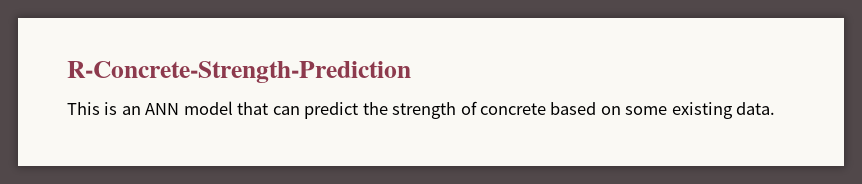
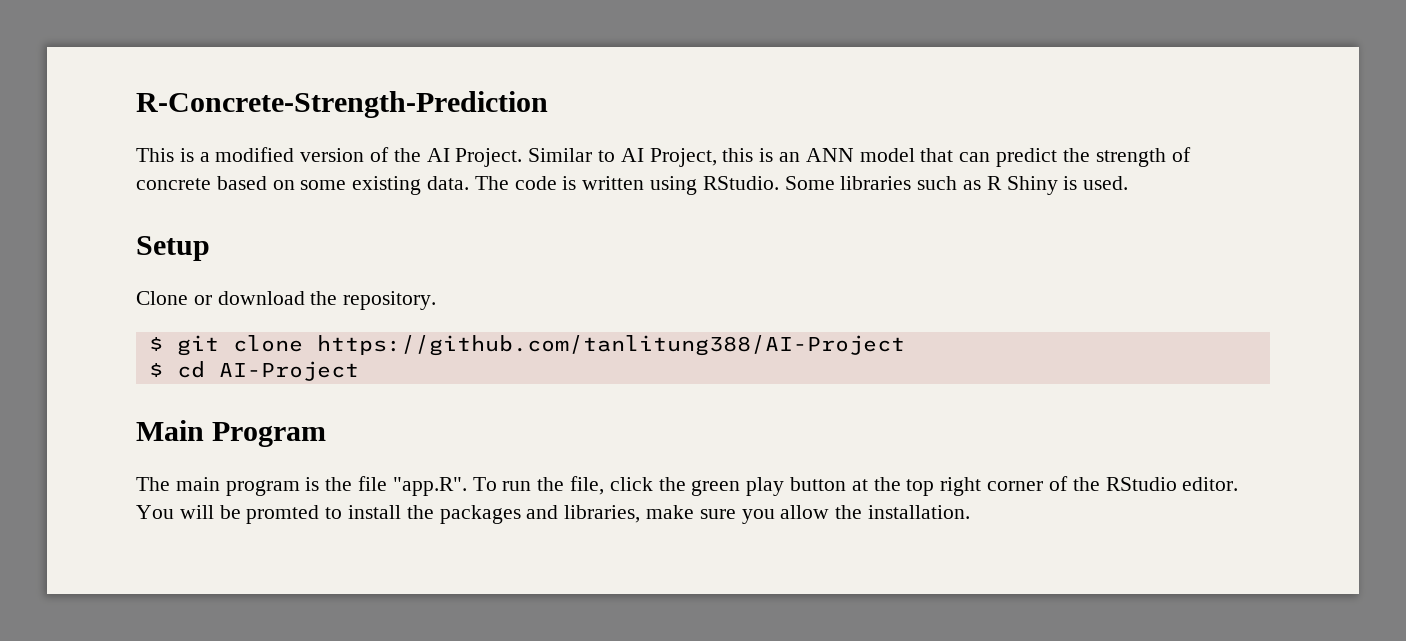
(118, 108) none -> [199,147,774,167] a modified version of the AI Project. Similar to AI Project, this is
(776, 108) none -> [474,176,1129,195] [136,236,210,261] [136,291,437,310] [148,335,905,356] [148,361,359,381] [136,420,327,447] [136,476,1239,496] [136,505,971,524] The code is written using RStudio. Some libraries such as R Shiny is used. // Setup // Clone or download the repository. // $ git clone https://github.com/tanlitung388/AI-Project // $ cd AI-Project // Main Program // The main program is the file "app.R". To run the file, click the green play button at the top right corner of the RStudio editor. You will be promted to install the packages and libraries, make sure you allow the installation.

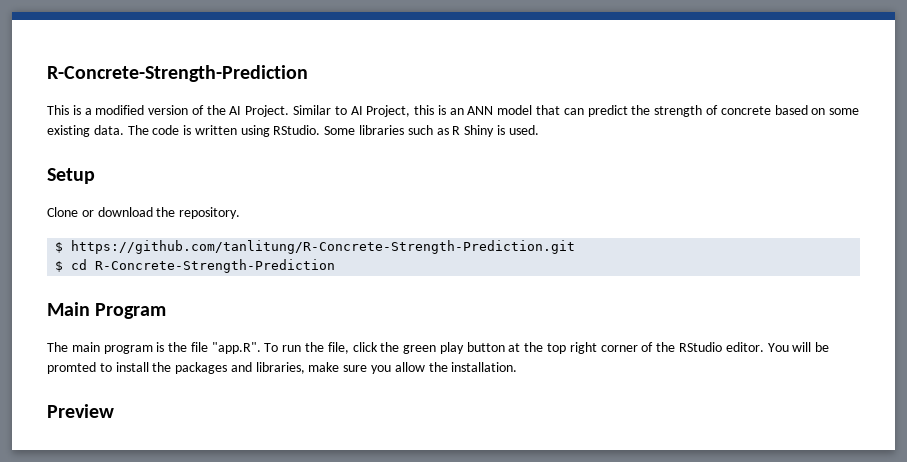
[176,335,905,356] git clone https://github.com/tanlitung388/AI-Project -> [71,240,576,254] https://github.com/tanlitung/R-Concrete-Strength-Prediction.git
[218,361,359,381] AI-Project -> [95,259,336,273] R-Concrete-Strength-Prediction
(971, 512) none -> [47,404,114,418] // Preview

